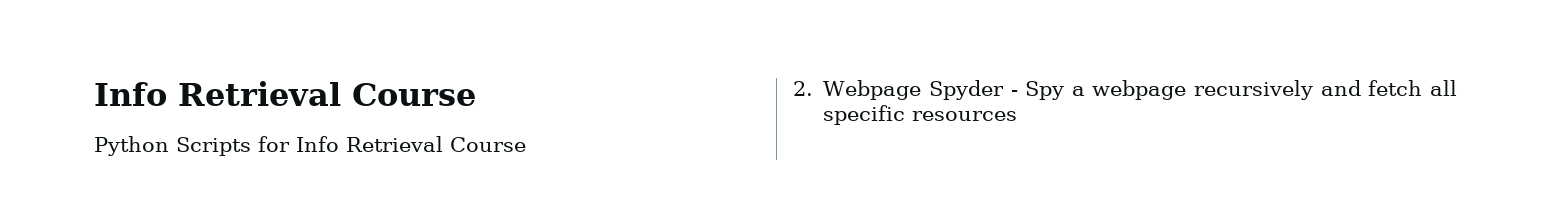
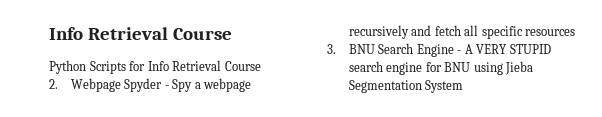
(1018, 116) none -> [327,43,551,57] [348,61,534,75] [348,80,464,93] // 3. BNU Search Engine - A VERY STUPID search engine for BNU using Jieba Segmentation System

